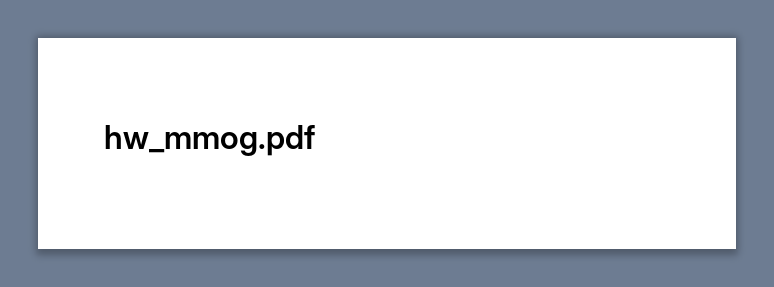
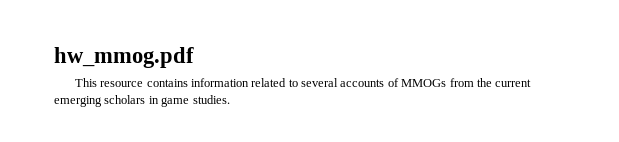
(315, 140) none -> [74,78,532,87] [54,95,230,107] // This resource contains information related to several accounts of MMOGs from the current emerging scholars in game studies.

